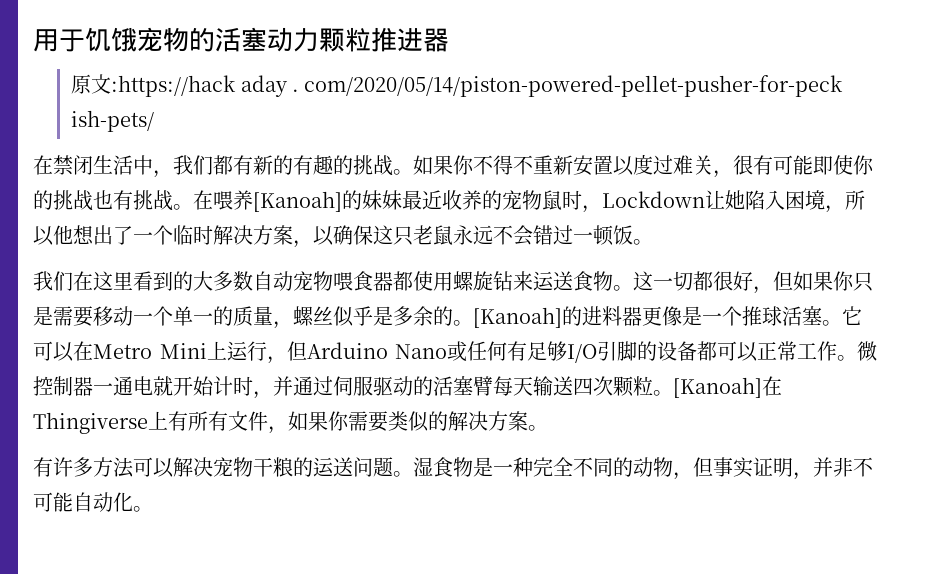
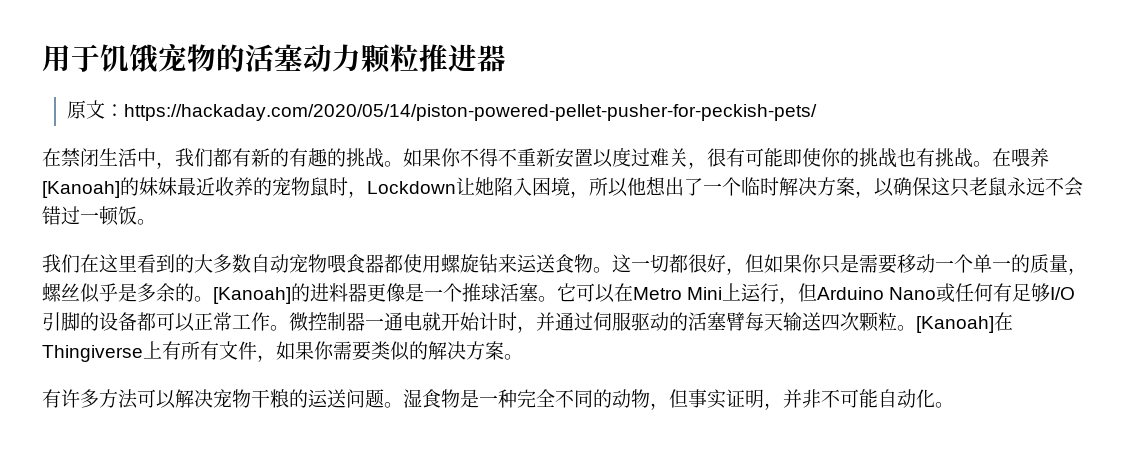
[111,75,844,97] [71,110,155,132] :https://hack aday . com/2020/05/14/piston-powered-pellet-pusher-for-peck ish-pets/ -> [104,104,817,121] ：https://hackaday.com/2020/05/14/piston-powered-pellet-pusher-for-peckish-pets/

